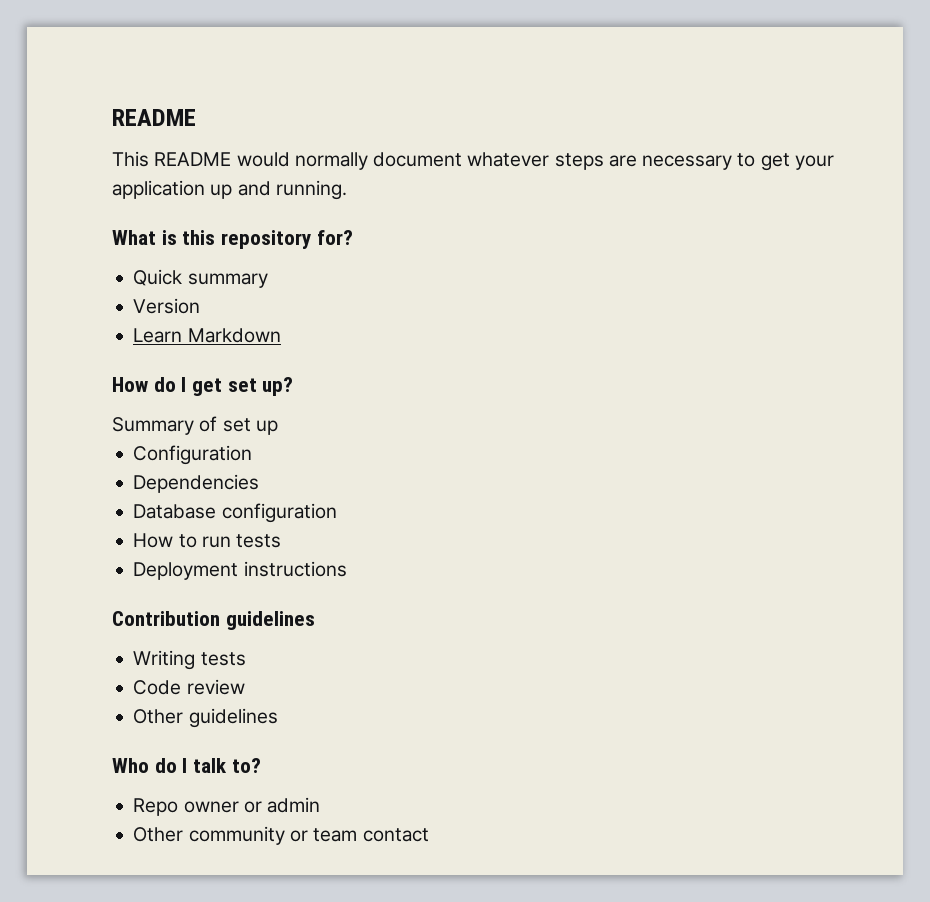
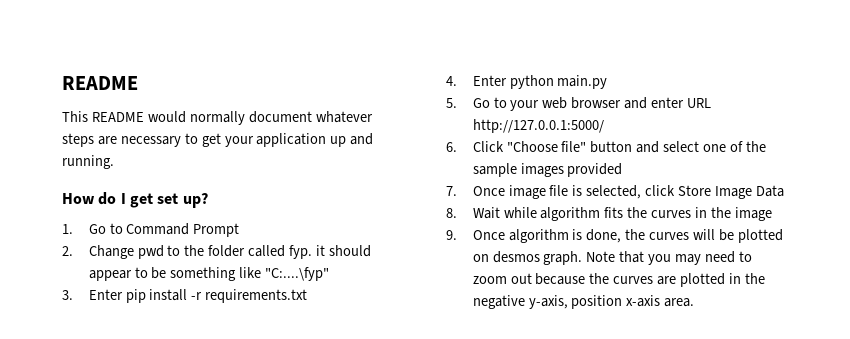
[112,230,353,249] [133,269,268,288] [133,298,201,314] [133,328,281,343] // What is this repository for? // Quick summary // Version // Learn Markdown -> (114, 162) none
[112,416,278,435] [133,445,253,465] [133,474,260,493] [133,503,337,523] [133,533,282,548] [133,561,347,580] [112,611,315,630] [133,650,246,670] [133,679,245,695] [133,708,278,728] [112,758,261,773] [133,797,321,816] [133,826,429,845] Summary of set up // Configuration // Dependencies // Database configuration // How to run tests // Deployment instructions // Contribution guidelines // Writing tests // Code review // Other guidelines // Who do I talk to? // Repo owner or admin // Other community or team contact -> [62,223,240,237] [62,245,371,259] [88,267,330,281] [62,289,308,303] [446,75,608,89] [446,97,712,111] [472,119,604,133] [446,141,766,153] [472,163,623,177] [446,185,784,199] [446,207,772,221] [446,229,783,243] [472,251,752,265] [472,273,765,287] [472,295,695,309] 1. Go to Command Prompt // 2. Change pwd to the folder called fyp. it should appear to be something like "C:....\fyp" // 3. Enter pip install -r requirements.txt // 4. Enter python main.py // 5. Go to your web browser and enter URL http://127.0.0.1:5000/ // 6. Click "Choose file" button and select one of the sample images provided // 7. Once image file is selected, click Store Image Data // 8. Wait while algorithm fits the curves in the image // 9. Once algorithm is done, the curves will be plotted on desmos graph. Note that you may need to zoom out because the curves are plotted in the negative y-axis, position x-axis area.

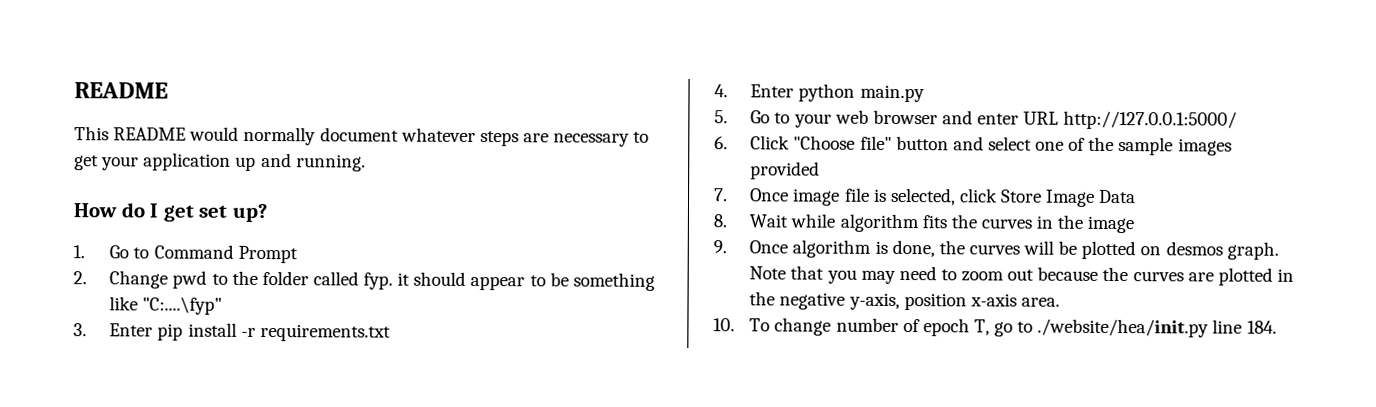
(695, 302) none -> [713,317,1277,338] // 10. To change number of epoch T, go to ./website/hea/init.py line 184.

